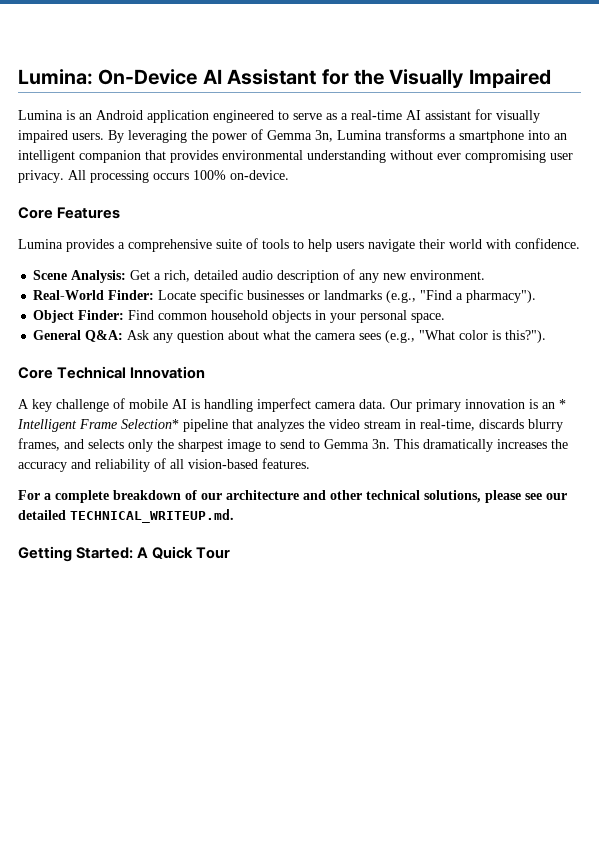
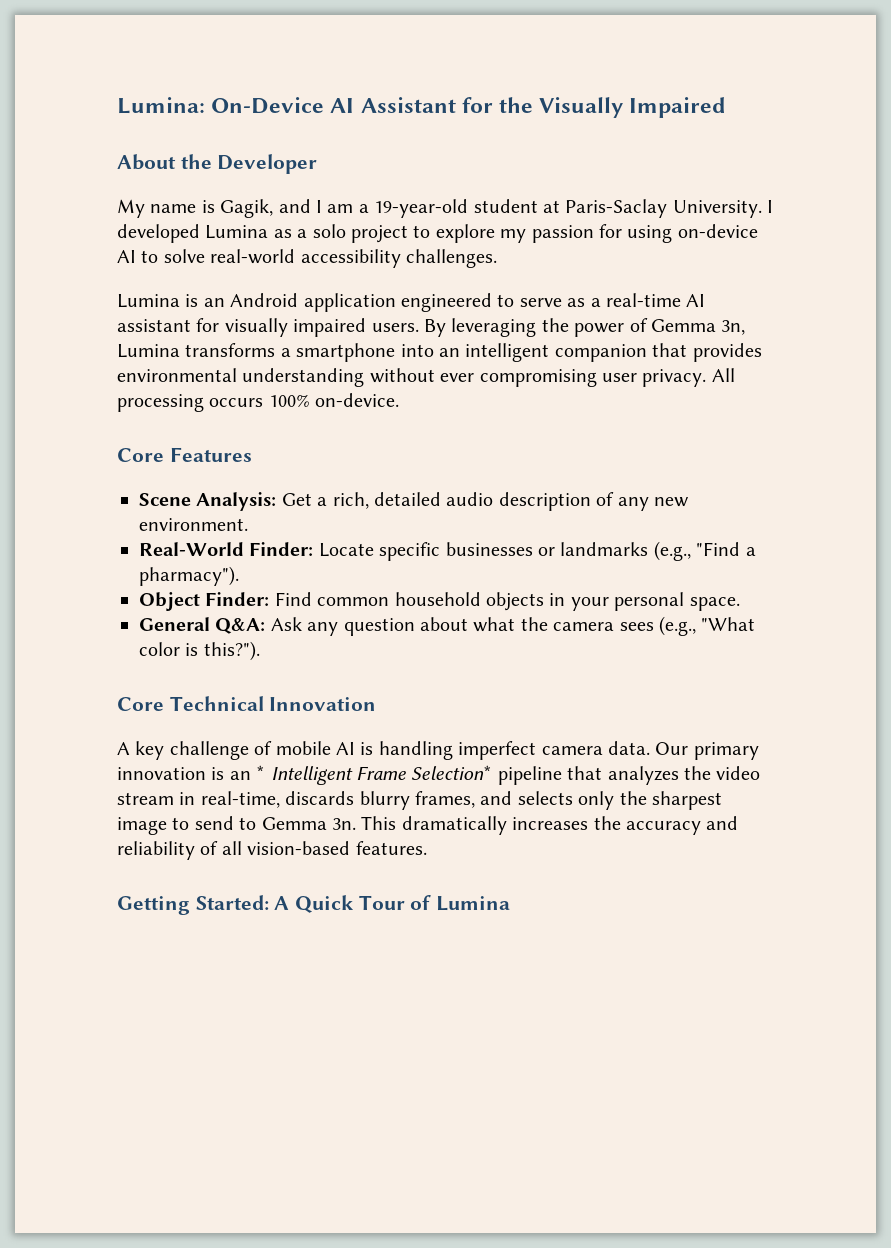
(551, 78) none -> [117,154,318,174] [117,199,774,218] [117,224,758,243] [117,249,497,268] // About the Developer // My name is Gagik, and I am a 19-year-old student at Paris-Saclay University. I developed Lumina as a solo project to explore my passion for using on-device AI to solve real-world accessibility challenges.
[18,238,580,252] // Lumina provides a comprehensive suite of tools to help users navigate their world with confidence. -> (252, 454) none
[18,490,567,503] [18,509,234,523] // For a complete breakdown of our architecture and other technical solutions, please see our detailed TECHNICAL_WRITEUP.md. -> (427, 848) none
(231, 553) none -> [410,895,511,911] of Lumina

